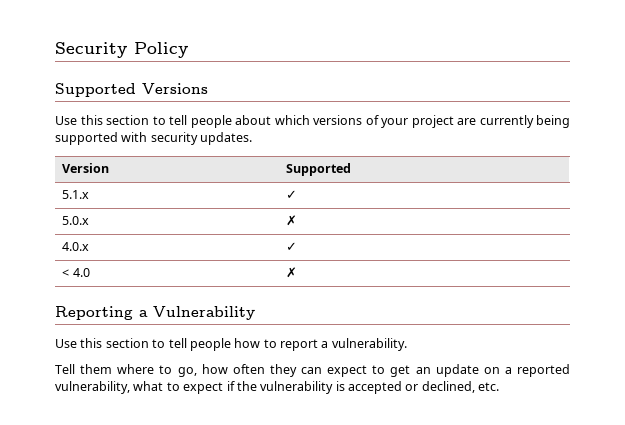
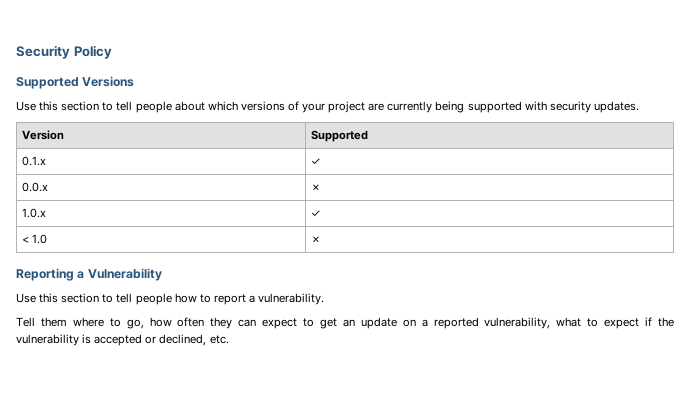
[62,190,90,199] [286,190,298,199] [62,216,90,225] [286,215,298,226] [62,242,90,251] 5.1.x | ✓ // 5.0.x | ✗ // 4.0.x -> [22,156,47,166] [311,158,322,165] [22,182,49,192] [311,184,322,191] [22,208,47,218] 0.1.x | ✓ // 0.0.x | ✗ // 1.0.x
[72,268,90,277] 4.0 -> [32,234,48,244] 1.0

